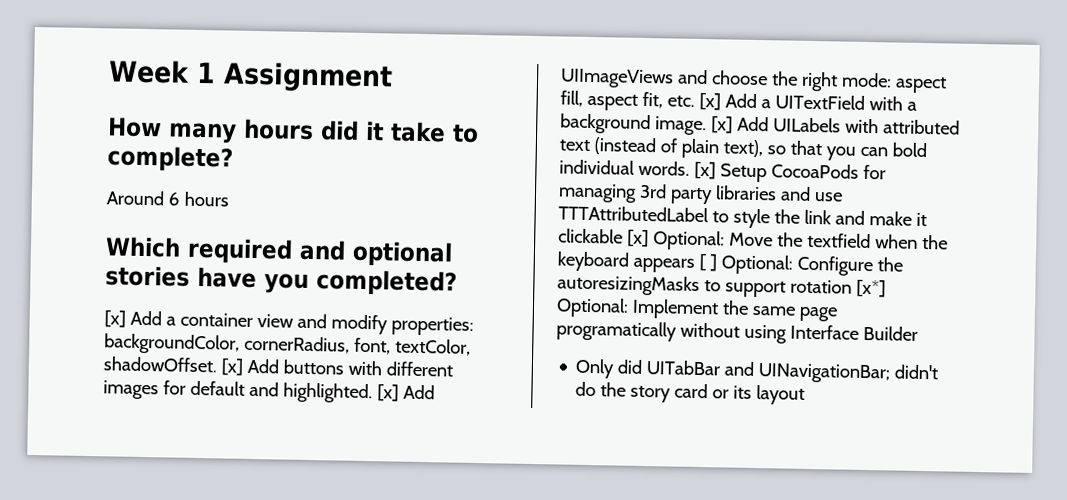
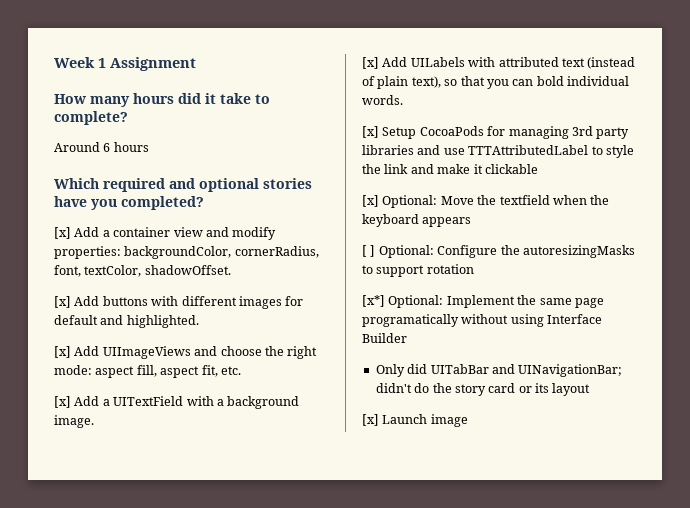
(218, 364) none -> (231, 270) //
(373, 393) none -> (199, 321) //
(695, 101) none -> (241, 370) //
(707, 126) none -> (94, 421) //
(690, 168) none -> (403, 100) //
(623, 236) none -> (538, 169) //
(695, 265) none -> (472, 222) //
(852, 286) none -> (474, 269) //
(806, 395) none -> [362,414,468,427] // [x] Launch image

